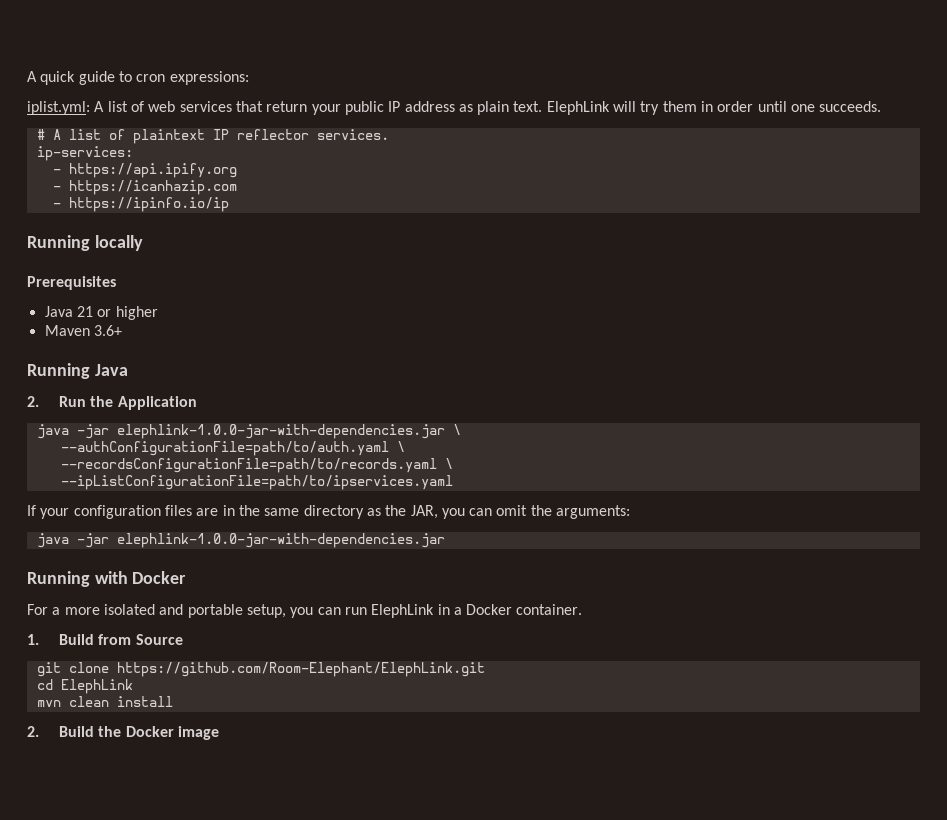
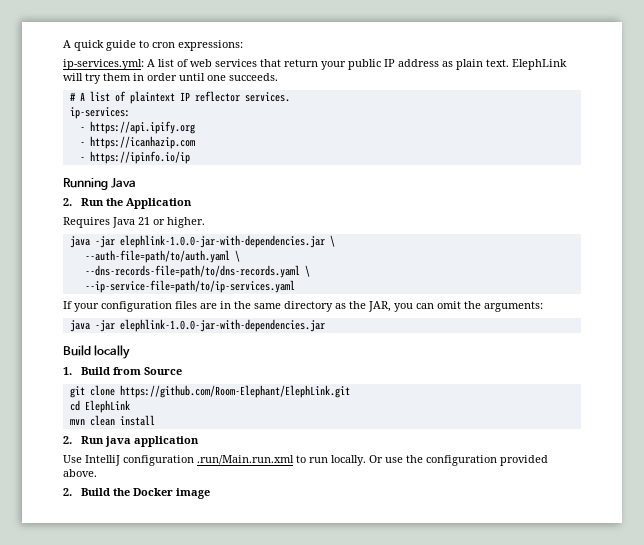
[27,101,90,115] iplist.yml: -> [63,59,144,70] ip-services.yml:
[27,235,143,251] [27,276,116,290] [44,306,158,320] [44,325,122,336] // Running locally // Prerequisites // Java 21 or higher // Maven 3.6+ -> (190, 157) none
(197, 403) none -> [63,217,205,228] // Requires Java 21 or higher.
[60,441,405,456] [60,458,453,473] [60,475,453,490] --authConfigurationFile=path/to/auth.yaml \ // --recordsConfigurationFile=path/to/records.yaml \ // --ipListConfigurationFile=path/to/ipservices.yaml -> [84,250,240,263] [84,265,310,278] [84,280,295,293] --auth-file=path/to/auth.yaml \ // --dns-records-file=path/to/dns-records.yaml \ // --ip-service-file=path/to/ip-services.yaml
[27,571,187,587] [27,604,583,618] Running with Docker // For a more isolated and portable setup, you can run ElephLink in a Docker container. -> [63,345,131,359] Build locally
(173, 701) none -> [63,436,200,447] [63,455,548,466] [63,469,97,477] // 2. Run java application // Use IntelliJ configuration .run/Main.run.xml to run locally. Or use the configuration provided above.

